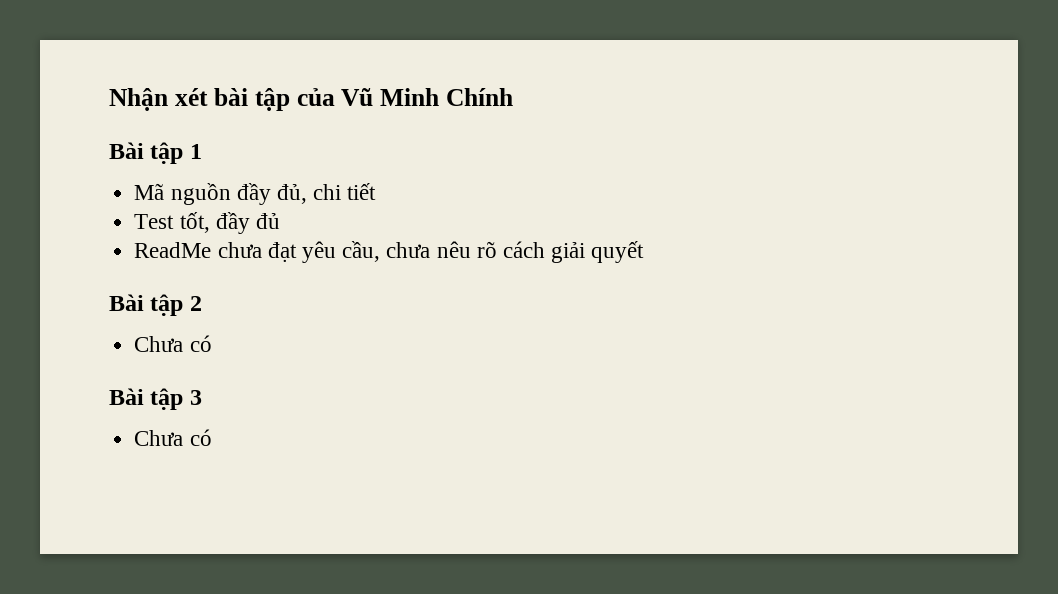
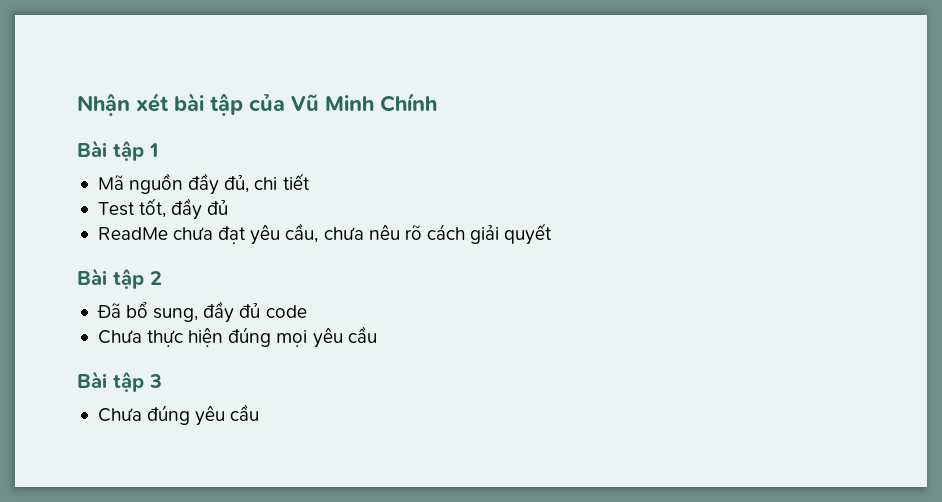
[134,335,212,352] Chưa có -> [96,301,307,323] [97,326,377,348] Đã bổ sung, đầy đủ code // Chưa thực hiện đúng mọi yêu cầu
[189,429,212,446] có -> [147,404,260,426] đúng yêu cầu

